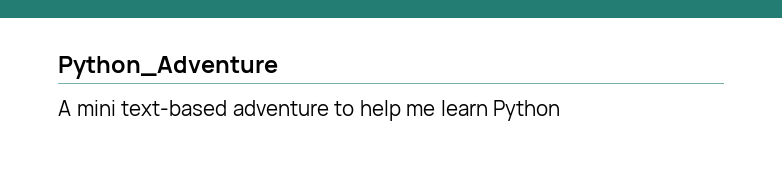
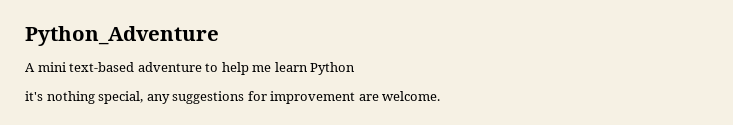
(561, 110) none -> [25,91,441,104] // it's nothing special, any suggestions for improvement are welcome.

